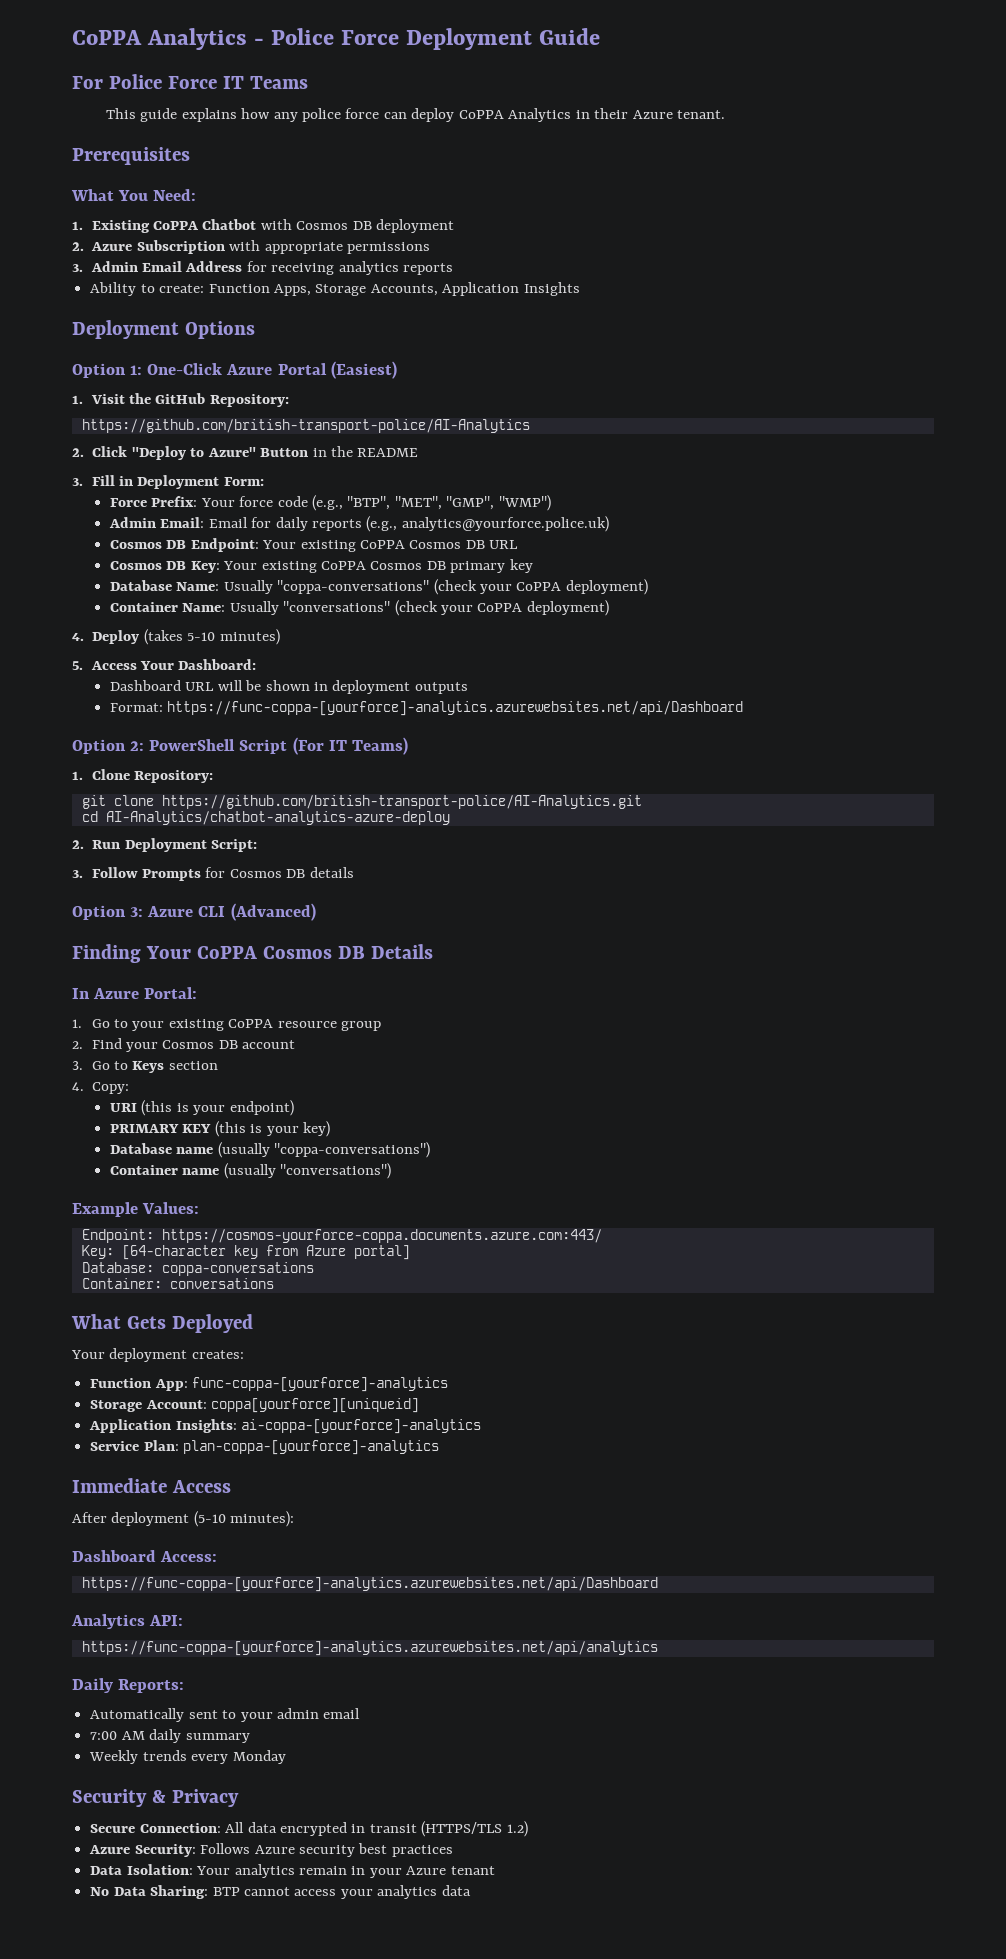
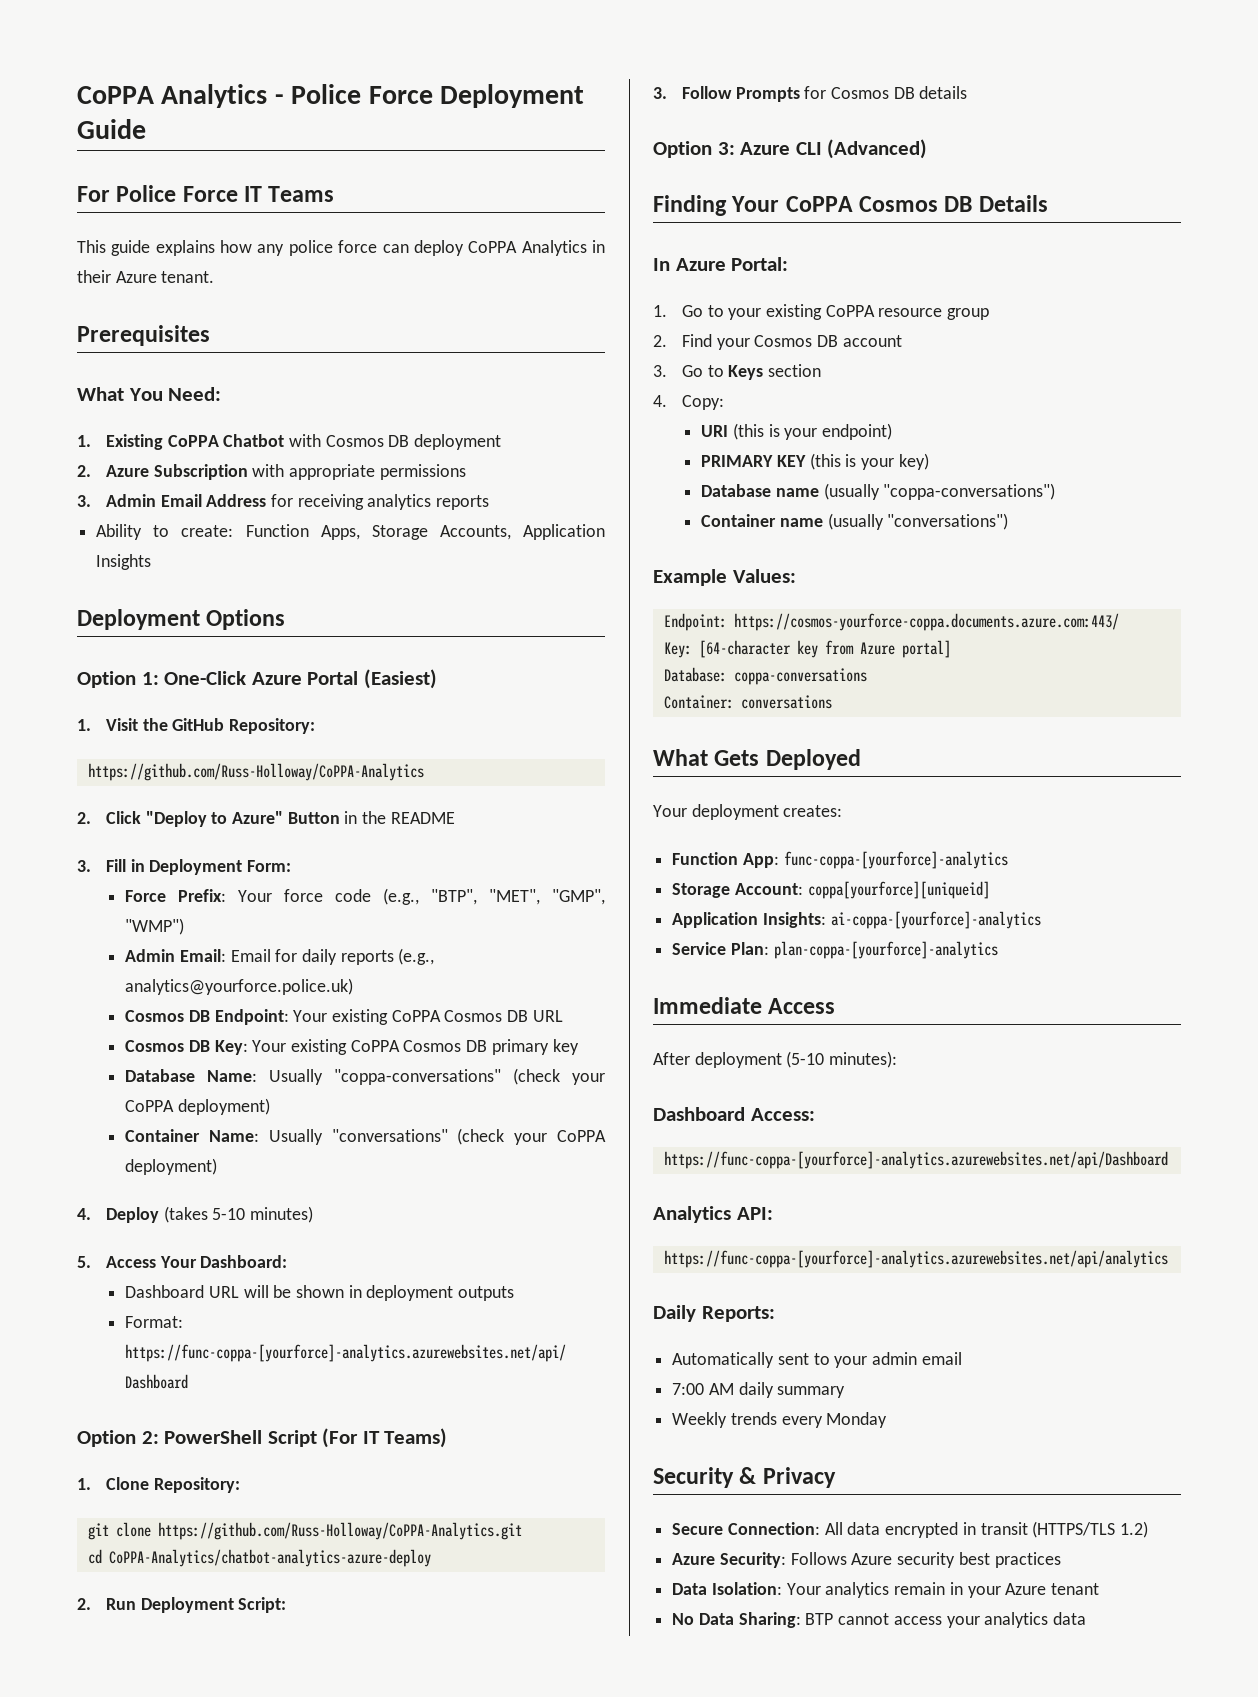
[81,419,530,433] https://github.com/british-transport-police/AI-Analytics -> [87,763,424,781] https://github.com/Russ-Holloway/CoPPA-Analytics
[161,795,642,809] https://github.com/british-transport-police/AI-Analytics.git -> [157,1522,522,1540] https://github.com/Russ-Holloway/CoPPA-Analytics.git
[105,811,450,825] AI-Analytics/chatbot-analytics-azure-deploy -> [108,1549,431,1567] CoPPA-Analytics/chatbot-analytics-azure-deploy

